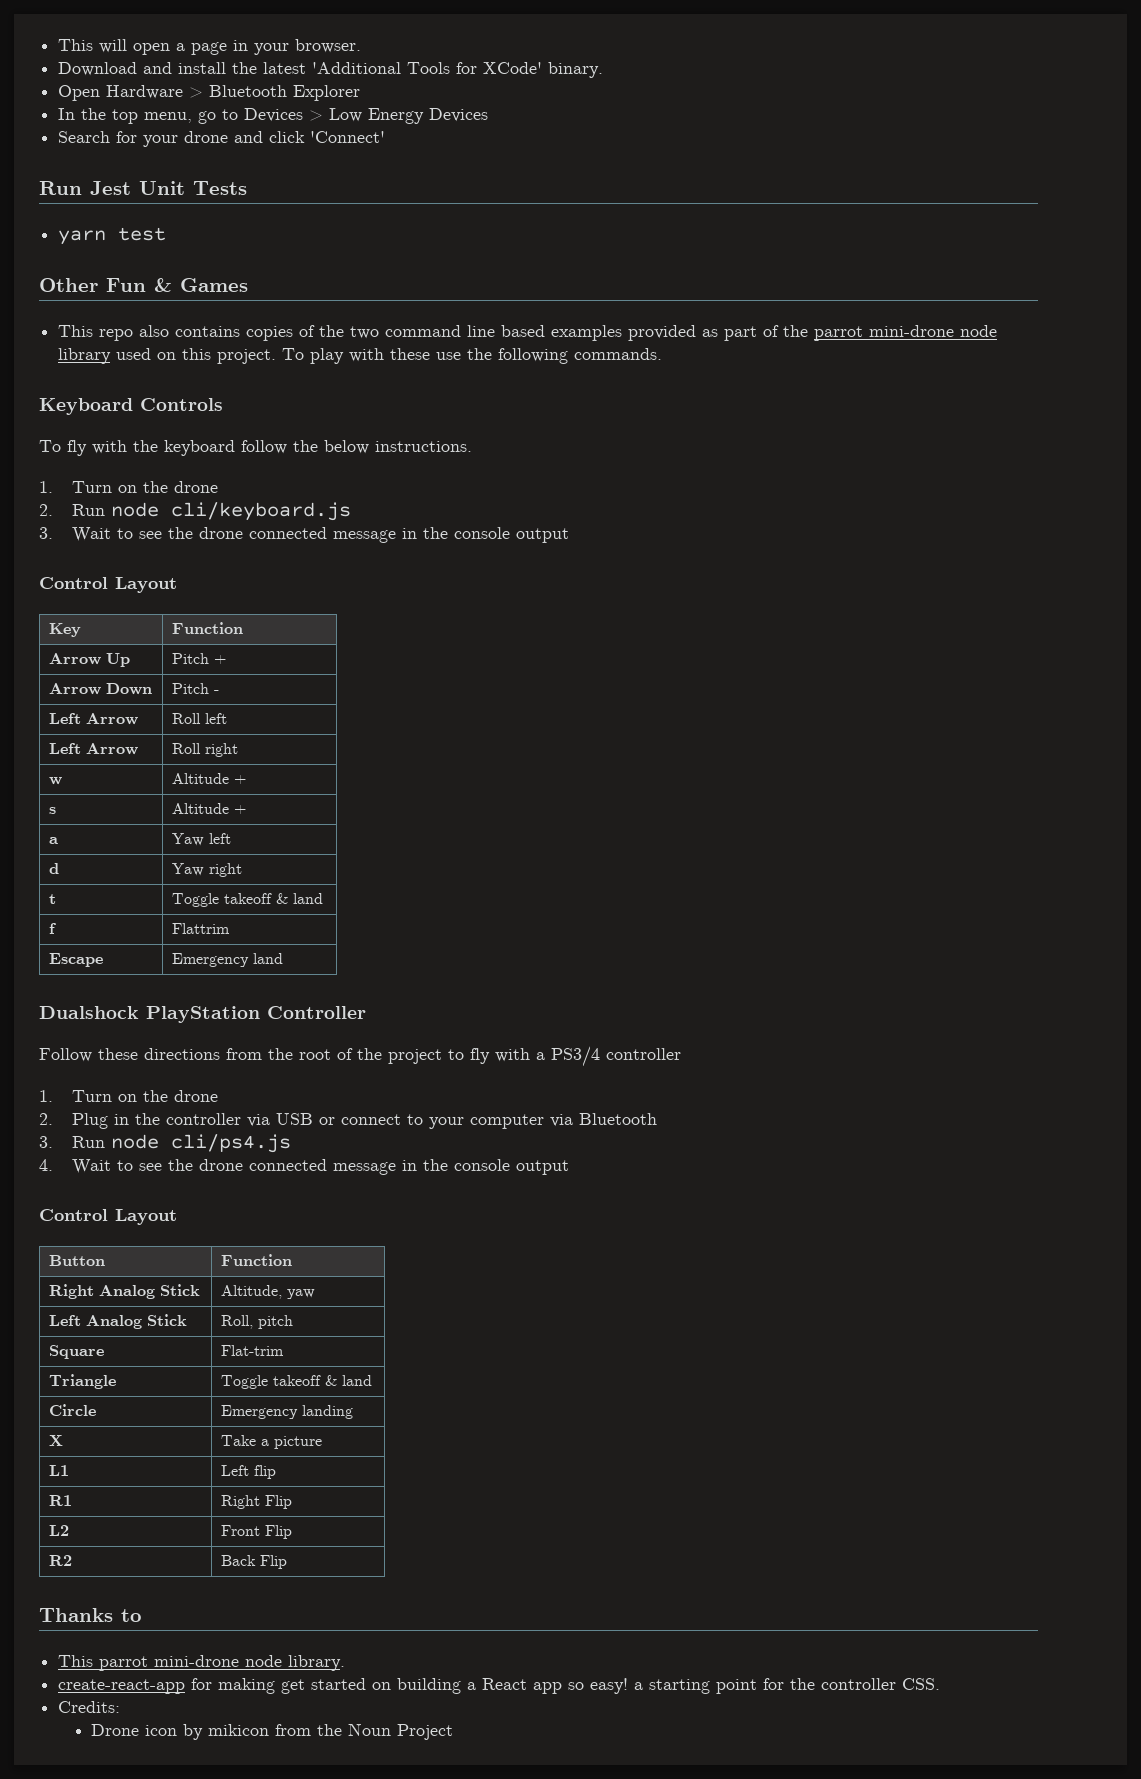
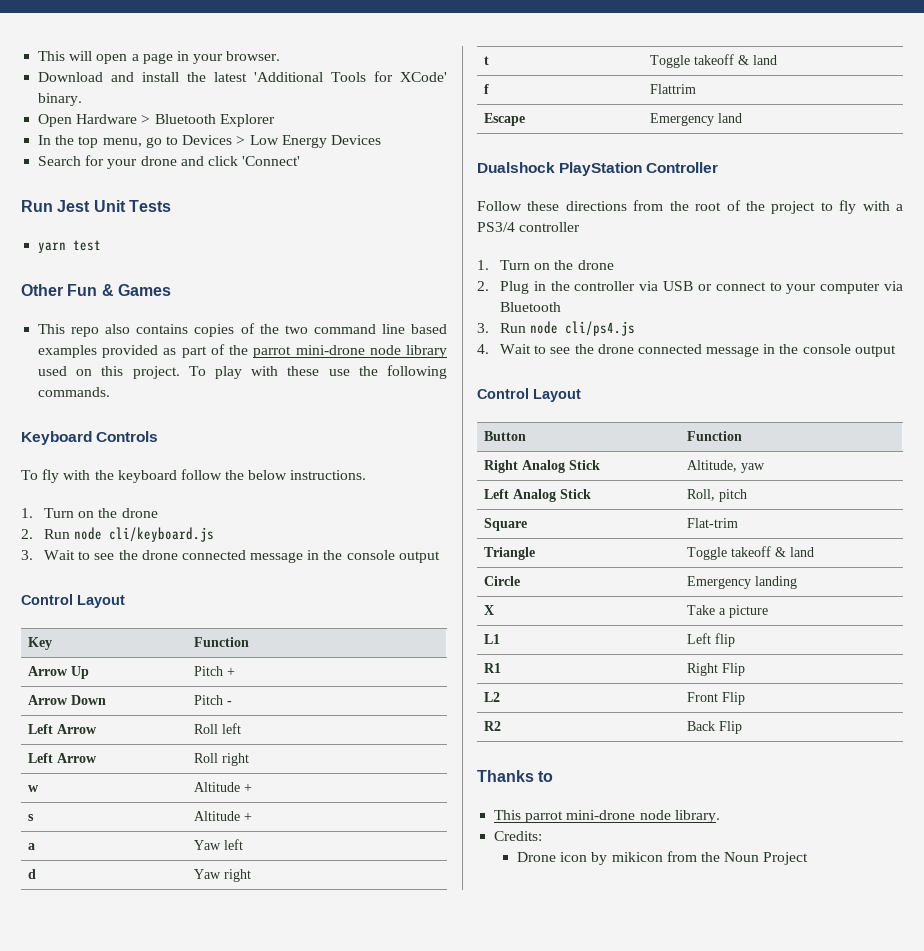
[58,1678,941,1694] // create-react-app for making get started on building a React app so easy! a starting point for the controller CSS. -> (720, 816) none

